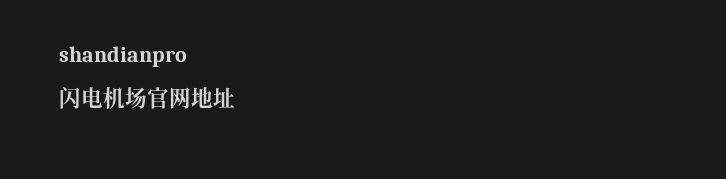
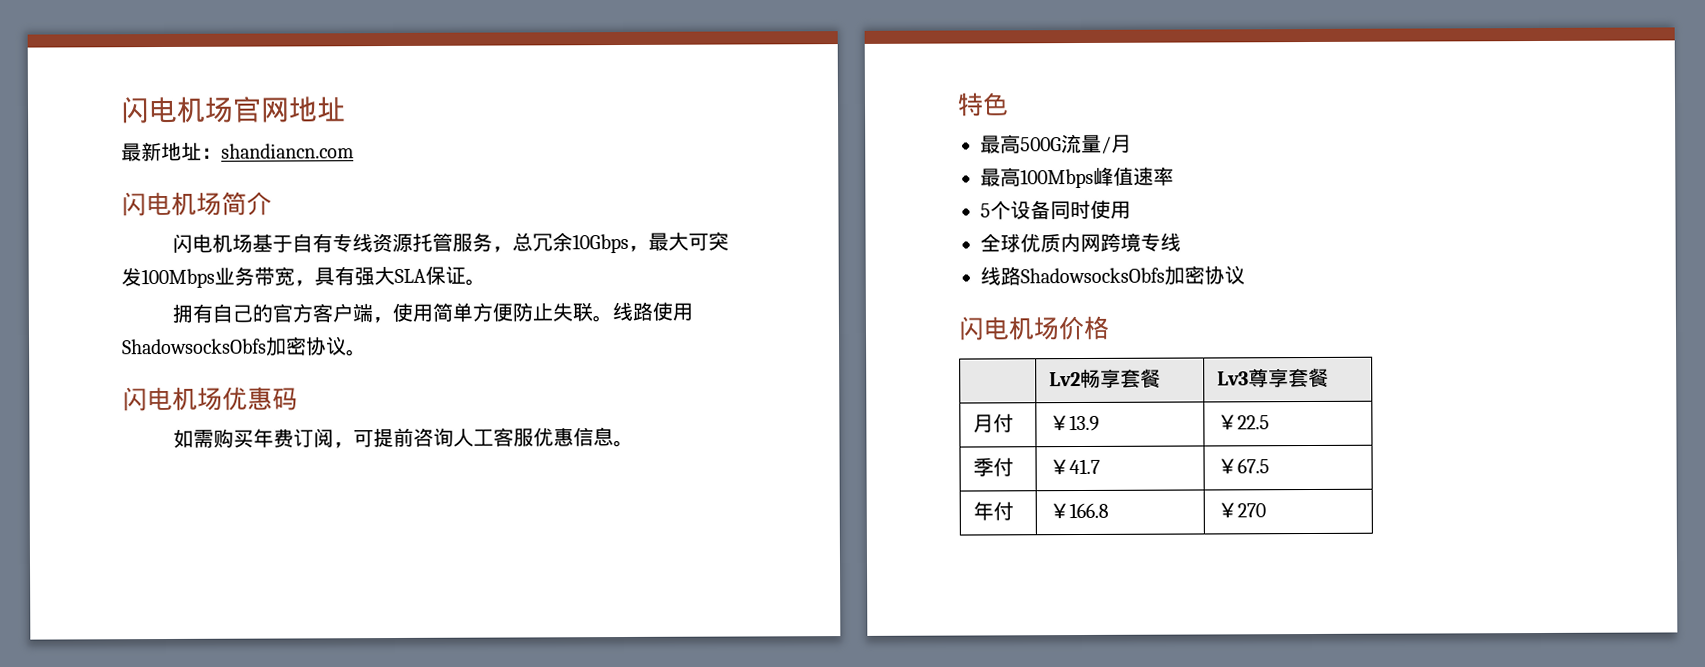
[59,46,187,67] shandianpro // -> (120, 110) none
(235, 97) none -> [121,141,354,162] [121,191,272,217] [172,231,730,254] [121,265,486,289] [172,301,694,324] [122,336,367,357] [122,386,298,412] [173,427,635,449] [957,92,1009,117] [980,134,1132,154] [980,166,1174,189] [980,199,1131,220] [980,232,1181,253] [980,265,1245,286] [958,315,1110,341] [1049,368,1162,389] [1217,367,1330,388] [973,413,1015,433] [1049,414,1101,432] [1217,414,1271,430] [973,457,1015,477] [1049,458,1101,475] [1217,458,1271,474] [973,501,1015,521] [1049,502,1110,519] [1217,502,1267,518] // 最新地址：shandiancn.com // 闪电机场简介 // 闪电机场基于自有专线资源托管服务，总冗余10Gbps，最大可突发100Mbps业务带宽，具有强大SLA保证。 // 拥有自己的官方客户端，使用简单方便防止失联。线路使用ShadowsocksObfs加密协议。 // 闪电机场优惠码 // 如需购买年费订阅，可提前咨询人工客服优惠信息。 // 特色 // 最高500G流量/月 // 最高100Mbps峰值速率 // 5个设备同时使用 // 全球优质内网跨境专线 // 线路ShadowsocksObfs加密协议 // 闪电机场价格 // | Lv2畅享套餐 | Lv3尊享套餐 // 月付 | ￥13.9 | ￥22.5 // 季付 | ￥41.7 | ￥67.5 // 年付 | ￥166.8 | ￥270

